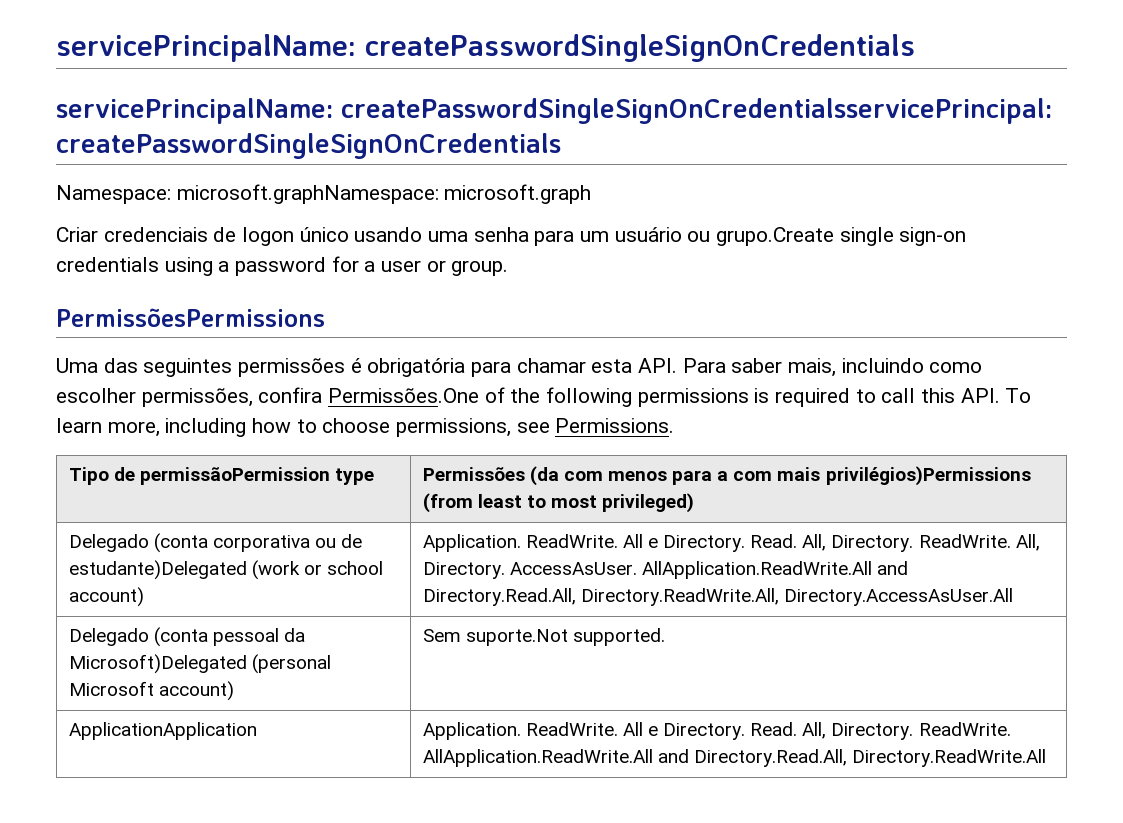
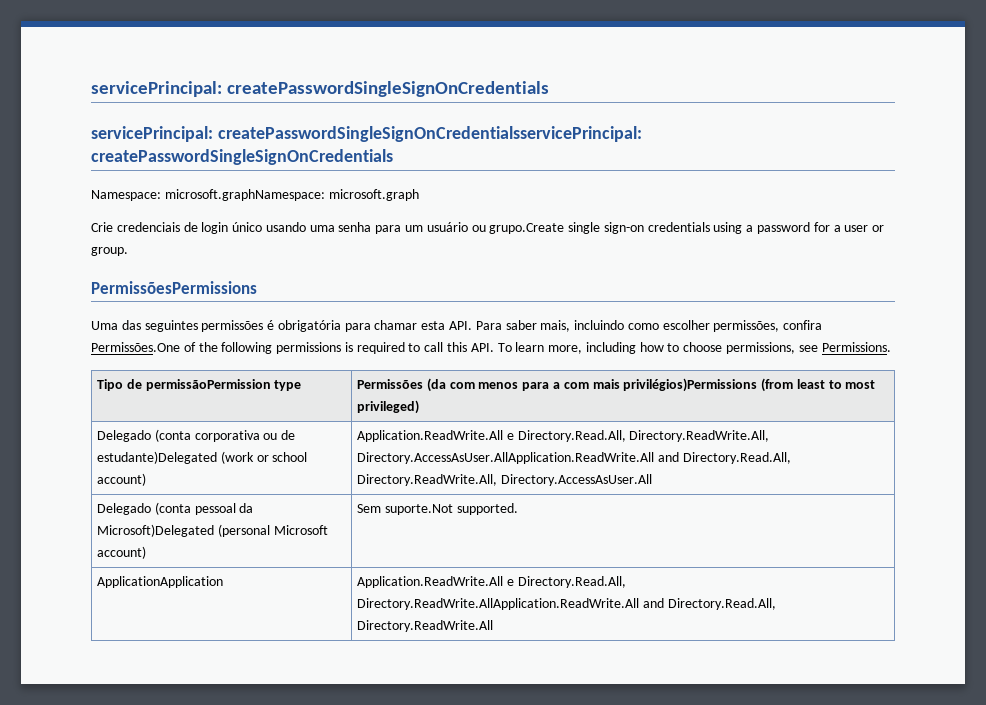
[56,34,915,62] [56,98,333,124] servicePrincipalName: createPasswordSingleSignOnCredentials // servicePrincipalName: -> [91,81,550,97] [91,126,213,142] servicePrincipal: createPasswordSingleSignOnCredentials // servicePrincipal:
[56,227,98,242] Criar -> [91,222,113,232] Crie
[242,227,295,246] logon -> [201,222,229,234] login
[422,534,1040,552] [422,561,872,579] Application. ReadWrite. All e Directory. Read. All, Directory. ReadWrite. All, Directory. AccessAsUser. AllApplication.ReadWrite.All -> [357,430,770,442] [357,452,655,464] Application.ReadWrite.All e Directory.Read.All, Directory.ReadWrite.All, Directory.AccessAsUser.AllApplication.ReadWrite.All
[422,722,1011,740] [422,749,653,767] Application. ReadWrite. All e Directory. Read. All, Directory. ReadWrite. AllApplication.ReadWrite.All -> [357,576,626,588] [357,598,640,610] Application.ReadWrite.All e Directory.Read.All, Directory.ReadWrite.AllApplication.ReadWrite.All

